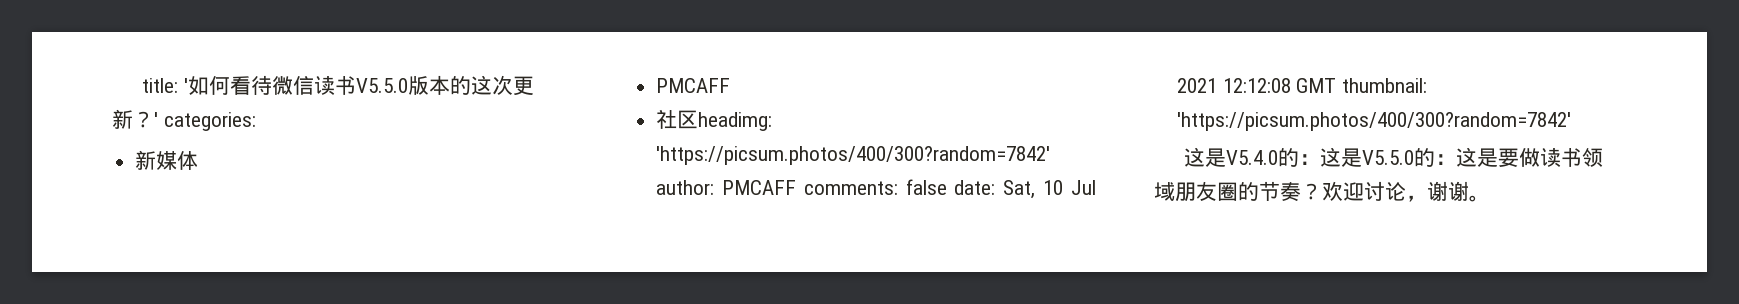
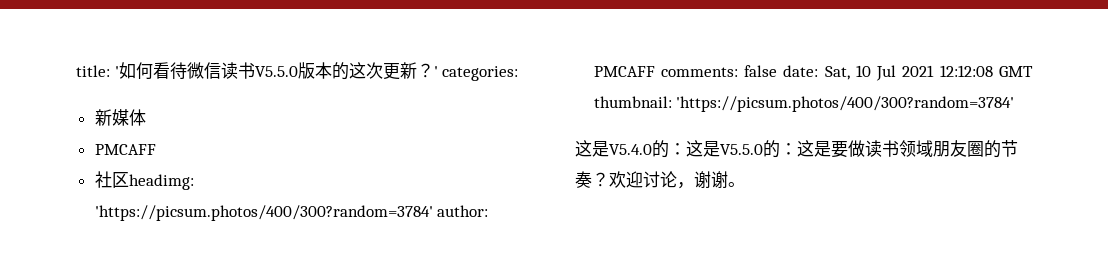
[656,146,1051,165] 'https://picsum.photos/400/300?random=7842' -> [94,205,433,221] 'https://picsum.photos/400/300?random=3784'
[1177,112,1572,131] 'https://picsum.photos/400/300?random=7842' -> [676,96,1015,112] 'https://picsum.photos/400/300?random=3784'

